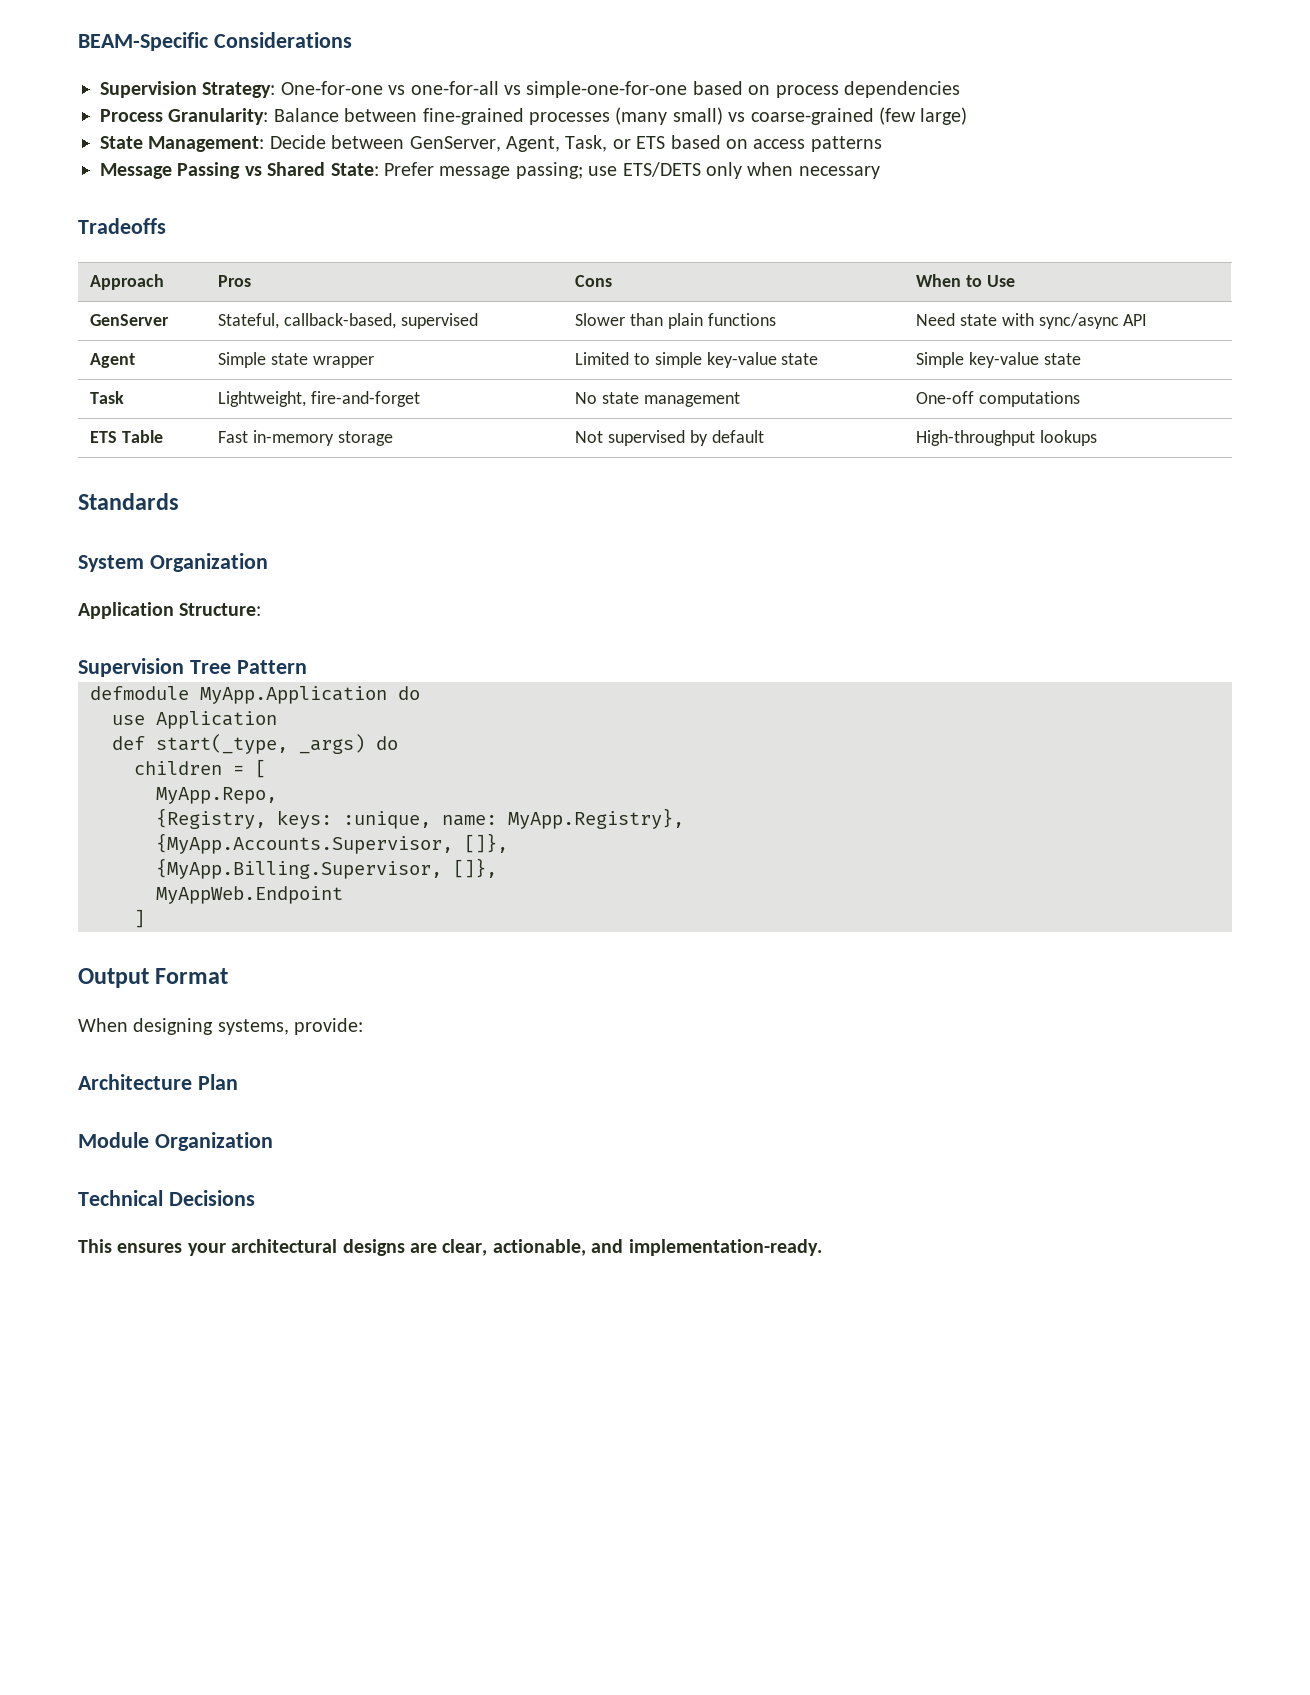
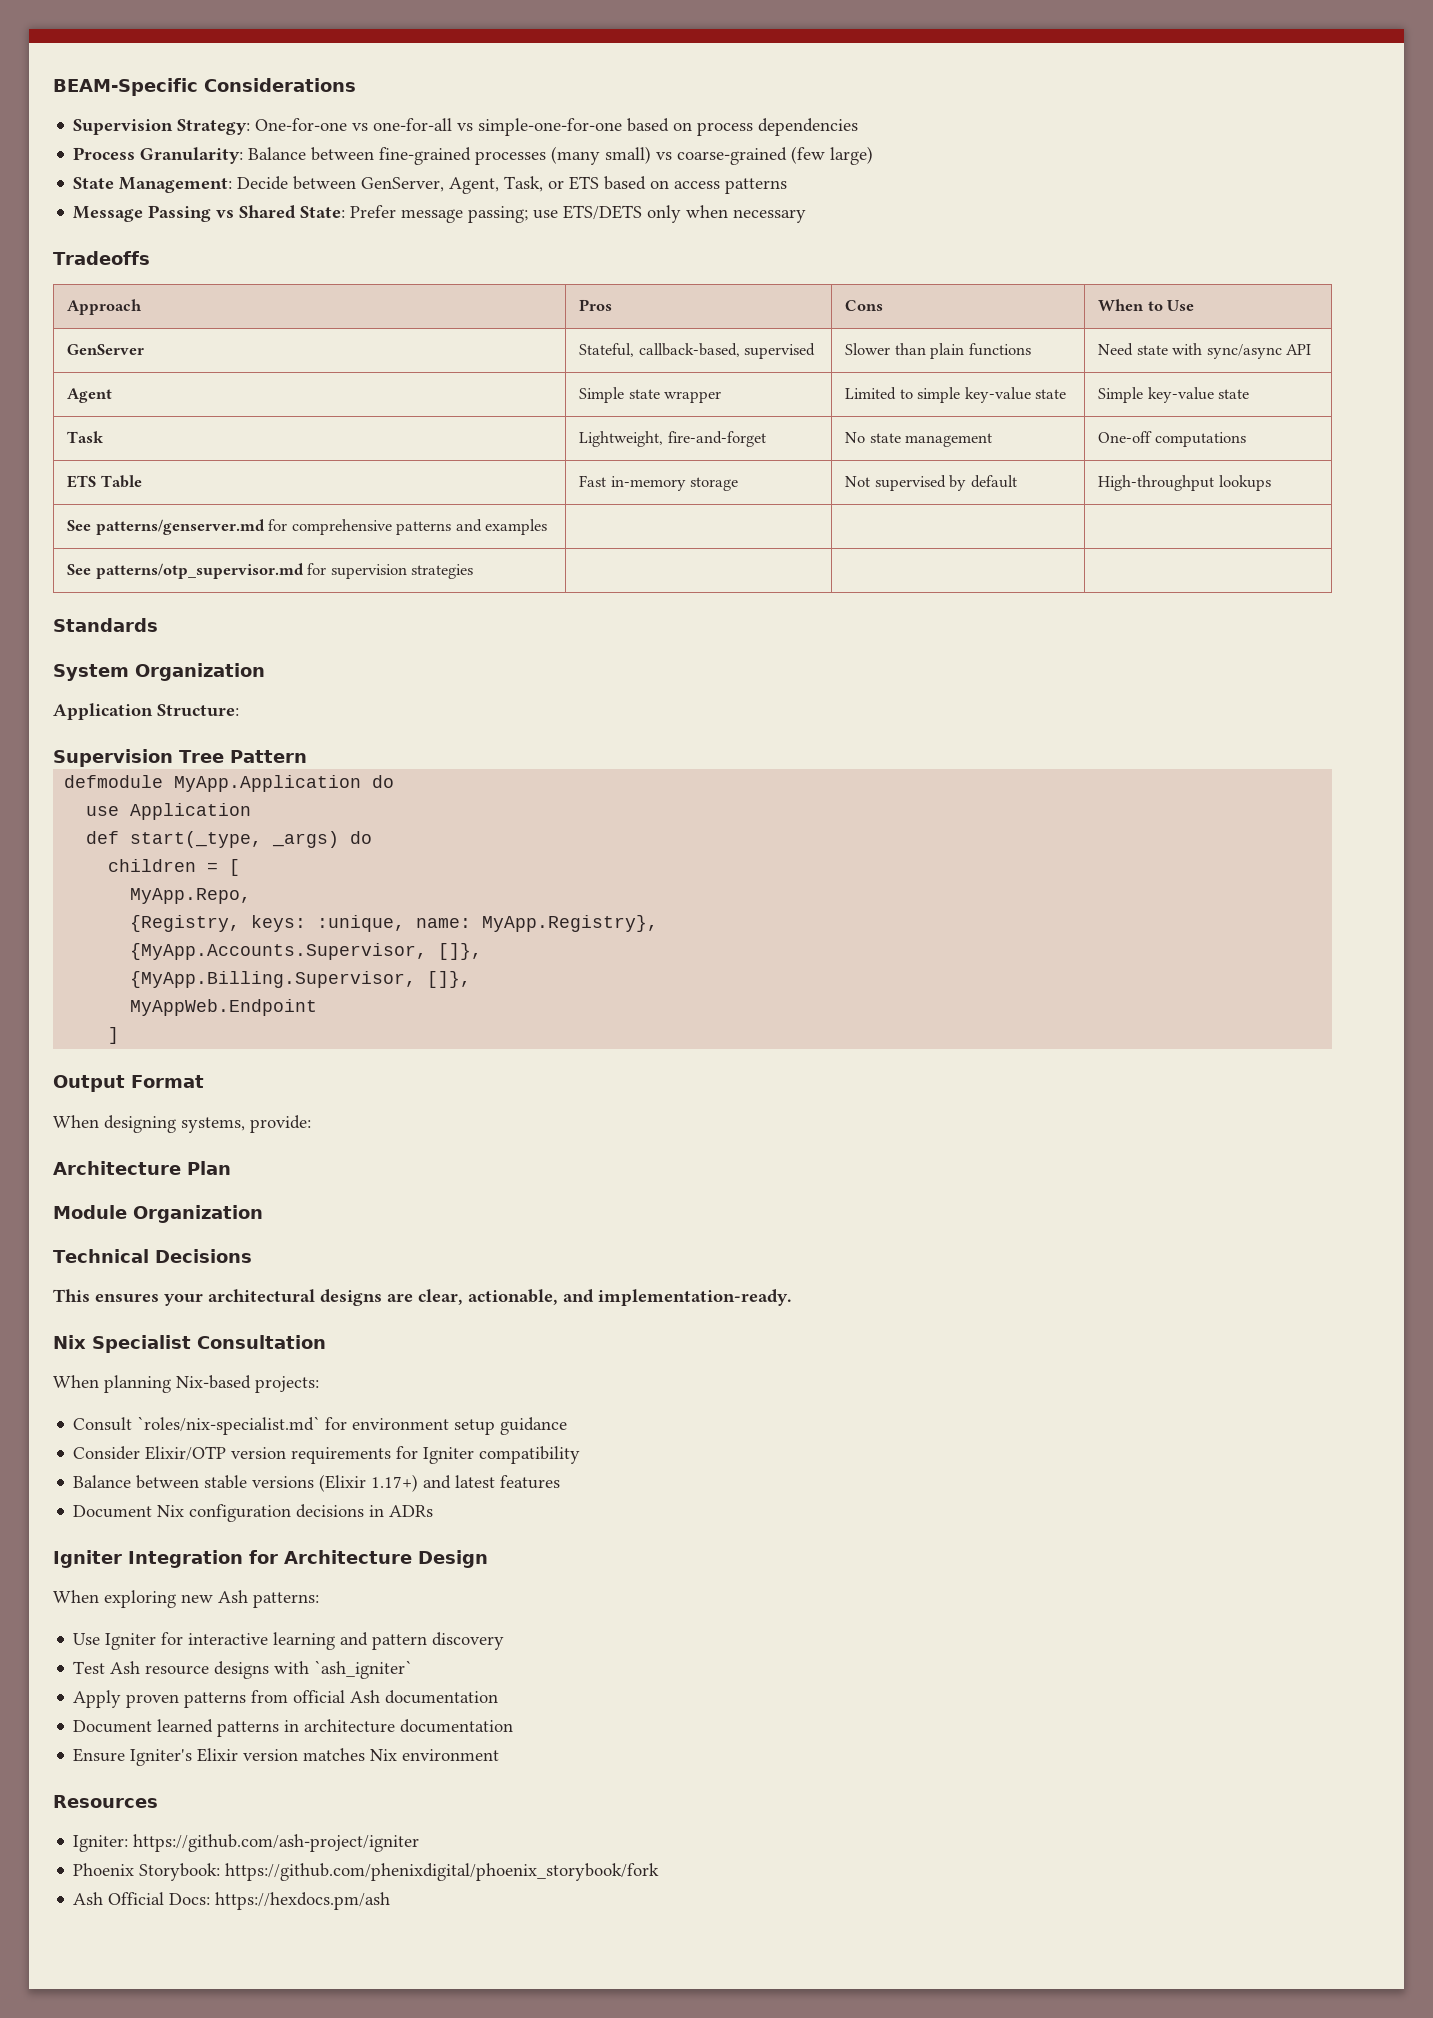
(1097, 438) none -> [67,519,548,535] [67,563,474,579] // See patterns/genserver.md for comprehensive patterns and examples | | | // See patterns/otp_supervisor.md for supervision strategies | | |
(822, 1247) none -> [53,1335,326,1353] [53,1375,319,1393] [73,1416,568,1435] [73,1446,581,1464] [73,1474,561,1492] [73,1504,434,1522] [53,1550,488,1568] [53,1590,319,1608] [73,1632,505,1650] [73,1660,413,1679] [73,1690,499,1708] [73,1719,514,1737] [73,1748,500,1766] [53,1795,158,1808] [73,1834,420,1852] [73,1863,660,1881] [73,1892,391,1910] // Nix Specialist Consultation // When planning Nix-based projects: // Consult `roles/nix-specialist.md` for environment setup guidance // Consider Elixir/OTP version requirements for Igniter compatibility // Balance between stable versions (Elixir 1.17+) and latest features // Document Nix configuration decisions in ADRs // Igniter Integration for Architecture Design // When exploring new Ash patterns: // Use Igniter for interactive learning and pattern discovery // Test Ash resource designs with `ash_igniter` // Apply proven patterns from official Ash documentation // Document learned patterns in architecture documentation // Ensure Igniter's Elixir version matches Nix environment // Resources // Igniter: https://github.com/ash-project/igniter // Phoenix Storybook: https://github.com/phenixdigital/phoenix_storybook/fork // Ash Official Docs: https://hexdocs.pm/ash

